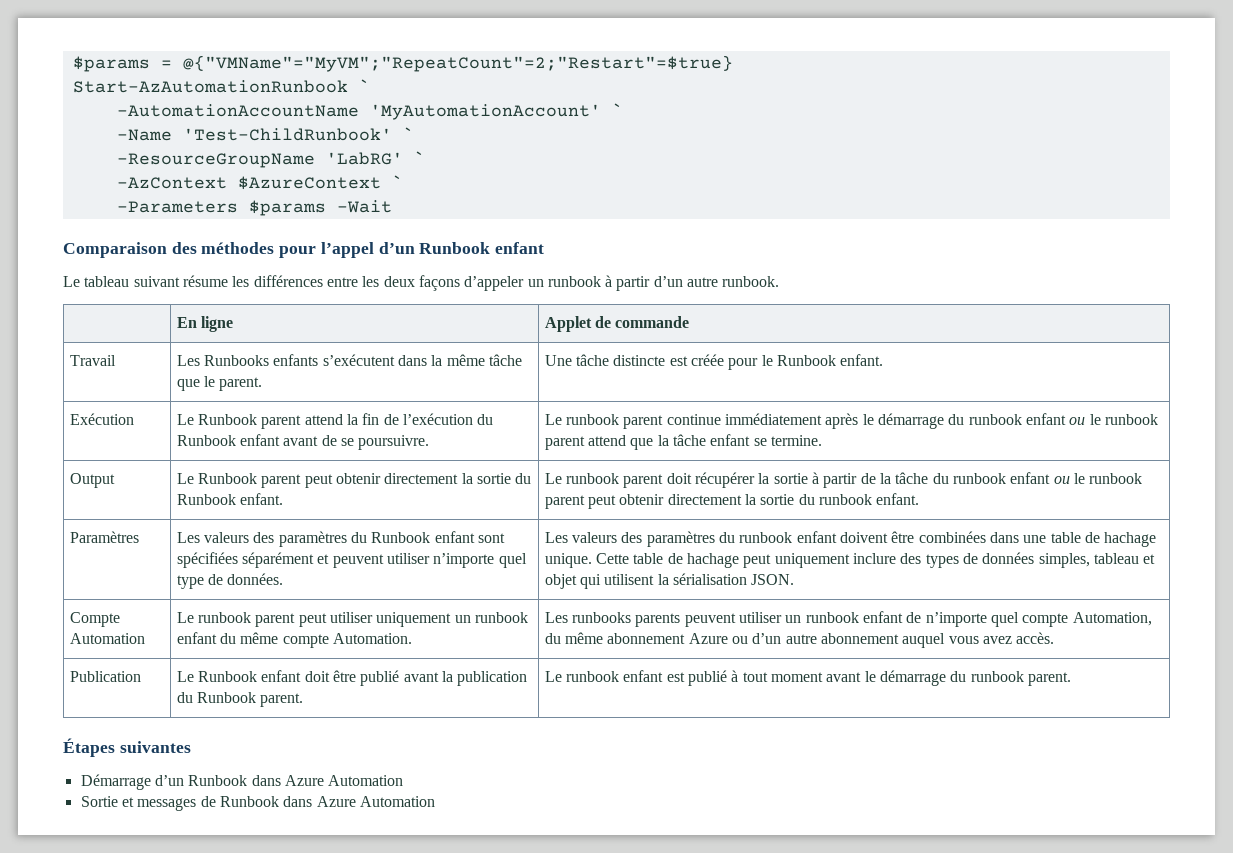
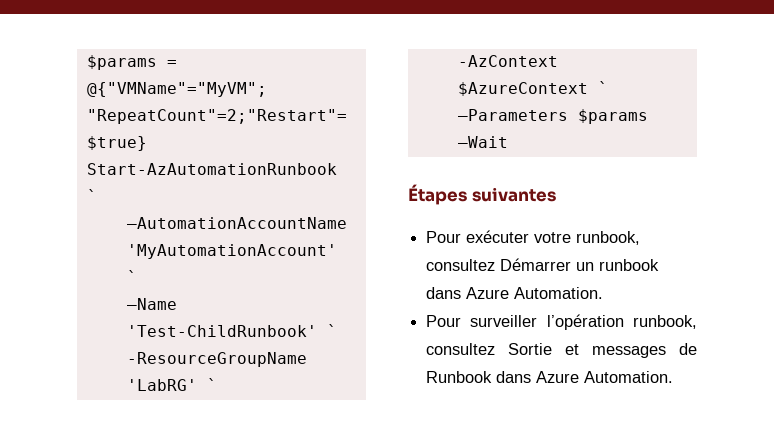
[63,242,545,258] [63,275,780,291] [176,316,234,332] [544,316,690,332] [69,355,116,366] [176,354,523,366] [176,376,263,391] [544,354,884,370] [69,413,134,425] [176,413,494,429] [176,434,430,450] [544,413,1158,429] [544,434,823,450] [69,473,115,488] [176,473,532,488] [176,493,284,505] [544,472,1143,488] [544,493,920,509] [69,531,139,543] [176,531,506,547] [176,552,527,568] [176,573,284,589] [544,531,1157,547] [544,552,1156,568] [544,573,795,589] [69,612,120,627] [69,633,145,644] [176,612,529,627] [176,632,413,648] [544,611,1152,627] [544,632,1055,648] [69,671,141,682] [176,670,528,686] [176,692,304,707] [544,670,1071,686] [63,738,191,757] [80,774,404,790] Comparaison des méthodes pour l’appel d’un Runbook enfant // Le tableau suivant résume les différences entre les deux façons d’appeler un runbook à partir d’un autre runbook. // | En ligne | Applet de commande // Travail | Les Runbooks enfants s’exécutent dans la même tâche que le parent. | Une tâche distincte est créée pour le Runbook enfant. // Exécution | Le Runbook parent attend la fin de l’exécution du Runbook enfant avant de se poursuivre. | Le runbook parent continue immédiatement après le démarrage du runbook enfant ou le runbook parent attend que la tâche enfant se termine. // Output | Le Runbook parent peut obtenir directement la sortie du Runbook enfant. | Le runbook parent doit récupérer la sortie à partir de la tâche du runbook enfant ou le runbook parent peut obtenir directement la sortie du runbook enfant. // Paramètres | Les valeurs des paramètres du Runbook enfant sont spécifiées séparément et peuvent utiliser n’importe quel type de données. | Les valeurs des paramètres du runbook enfant doivent être combinées dans une table de hachage unique. Cette table de hachage peut uniquement inclure des types de données simples, tableau et objet qui utilisent la sérialisation JSON. // Compte Automation | Le runbook parent peut utiliser uniquement un runbook enfant du même compte Automation. | Les runbooks parents peuvent utiliser un runbook enfant de n’importe quel compte Automation, du même abonnement Azure ou d’un autre abonnement auquel vous avez accès. // Publication | Le Runbook enfant doit être publié avant la publication du Runbook parent. | Le runbook enfant est publié à tout moment avant le démarrage du runbook parent. // Étapes suivantes // Démarrage d’un Runbook dans Azure Automation // -> [408,184,556,205] [426,230,641,245] [426,258,660,271] [426,287,604,299] [426,314,697,330] [426,343,496,355] Étapes suivantes // Pour exécuter votre runbook, consultez Démarrer un runbook dans Azure Automation. // Pour surveiller l’opération runbook, consultez
[359,796,435,807] Automation -> [584,371,674,383] Automation.

